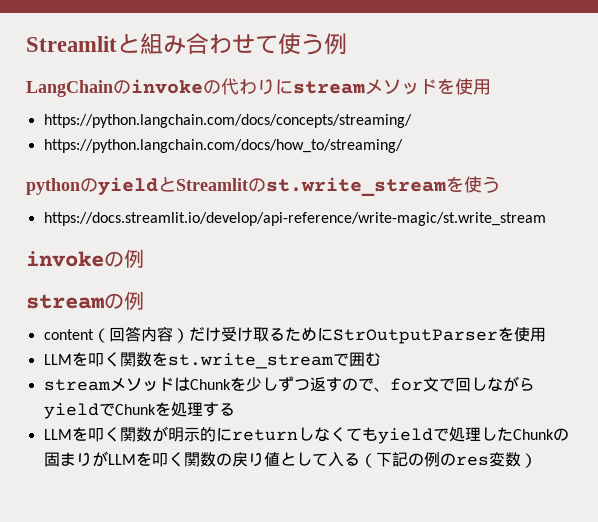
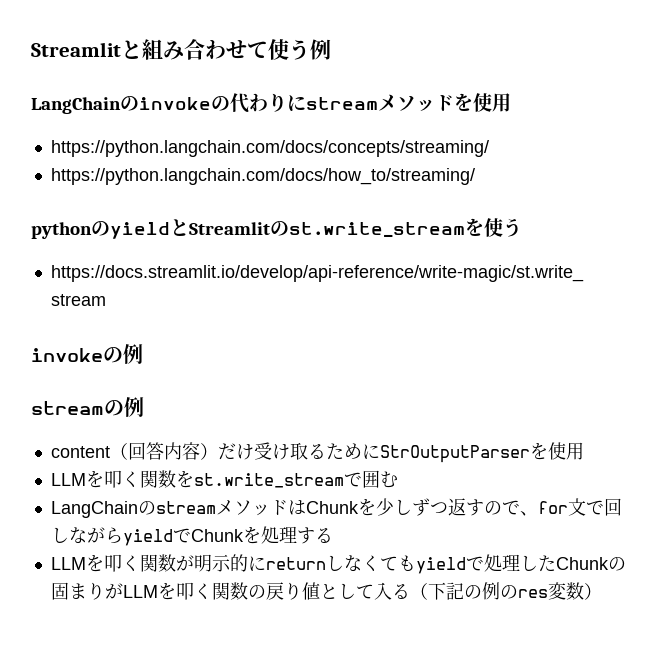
(381, 359) none -> [50,501,156,518] LangChainの

